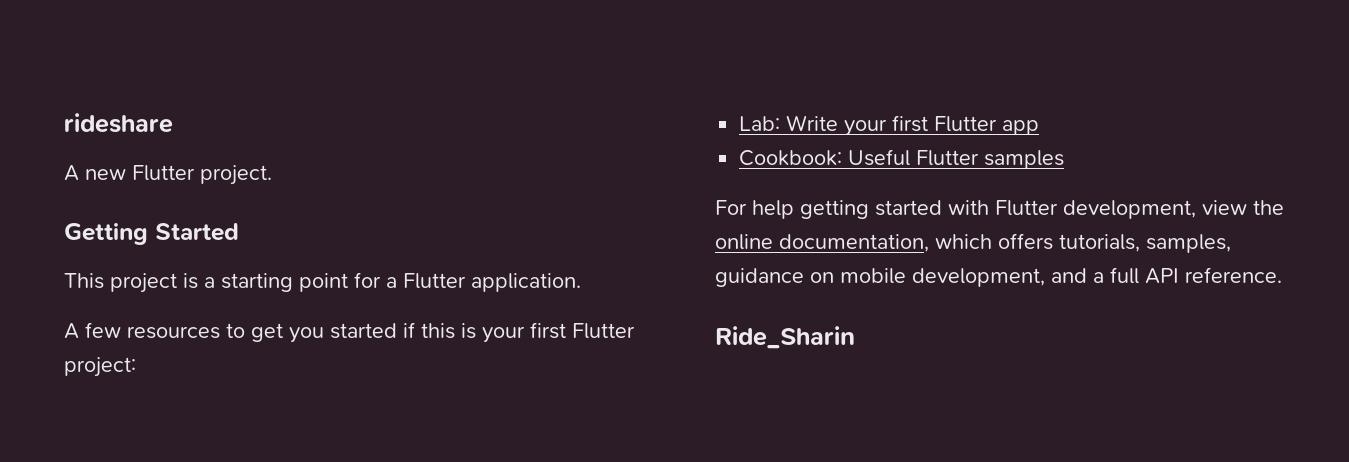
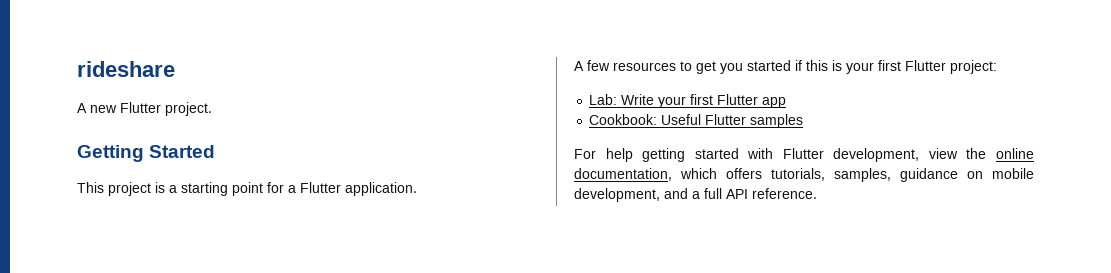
[715,326,855,349] // Ride_Sharin -> (817, 193) none

